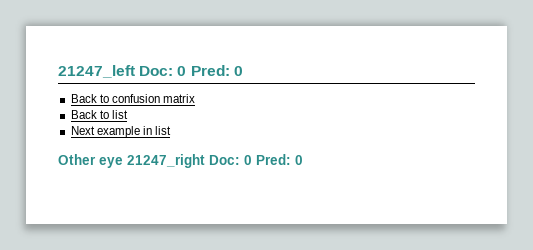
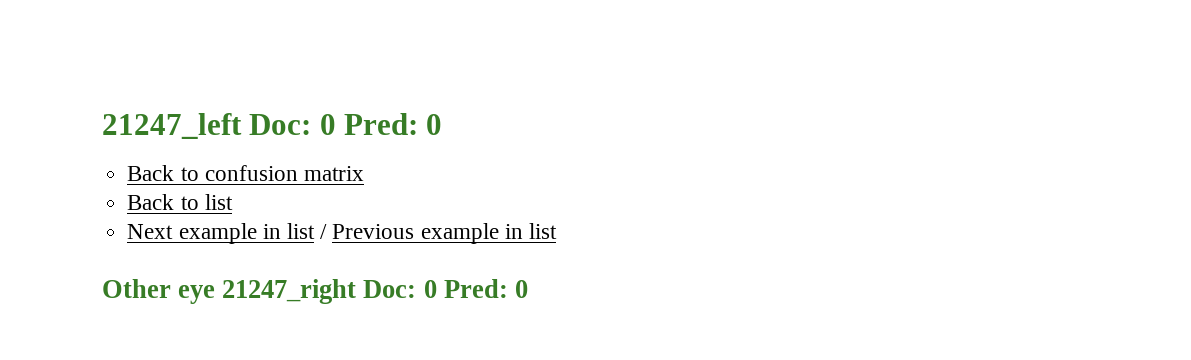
(171, 130) none -> [320,223,557,244] / Previous example in list

